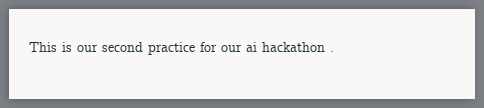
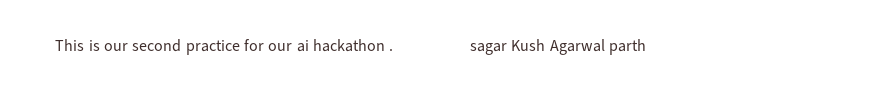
(334, 51) none -> [470,39,646,55] sagar Kush Agarwal parth

